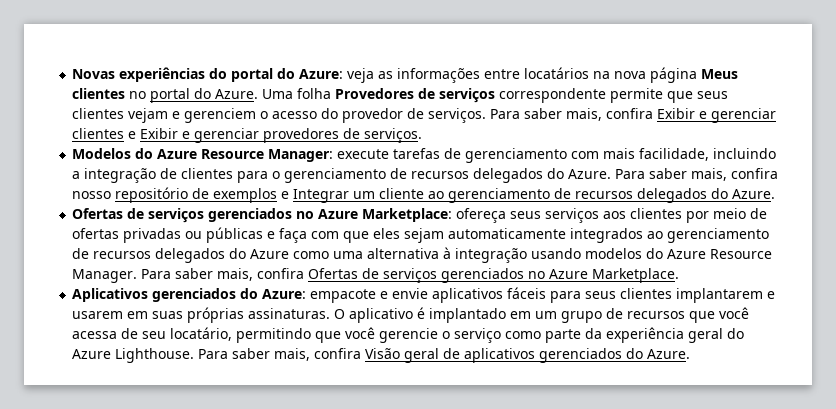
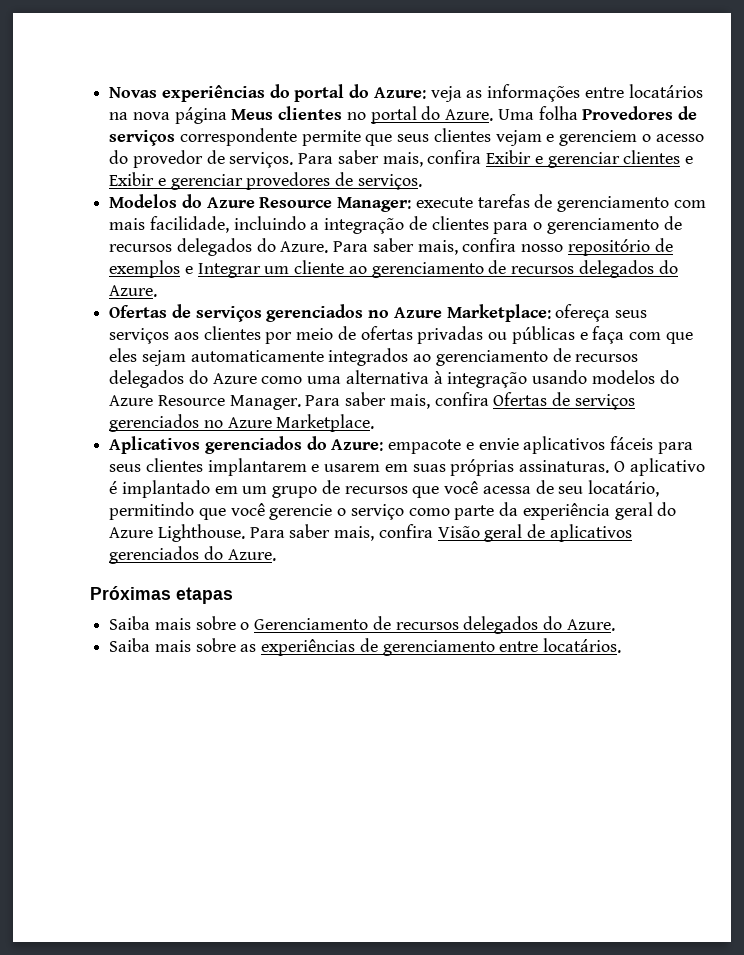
(691, 354) none -> [90,586,233,604] [109,616,615,634] [109,638,622,656] // Próximas etapas // Saiba mais sobre o Gerenciamento de recursos delegados do Azure. // Saiba mais sobre as experiências de gerenciamento entre locatários.

